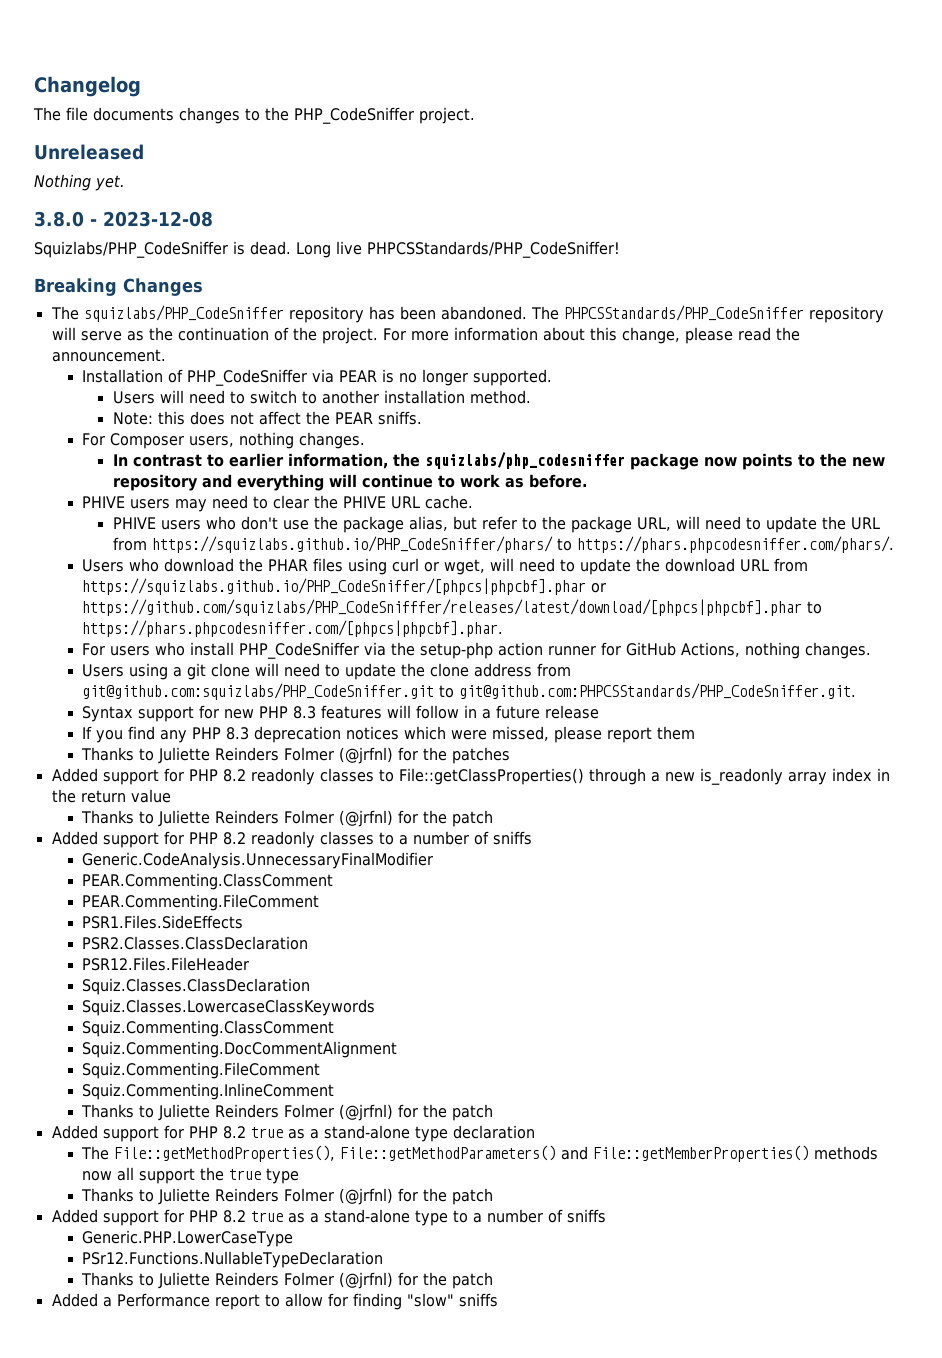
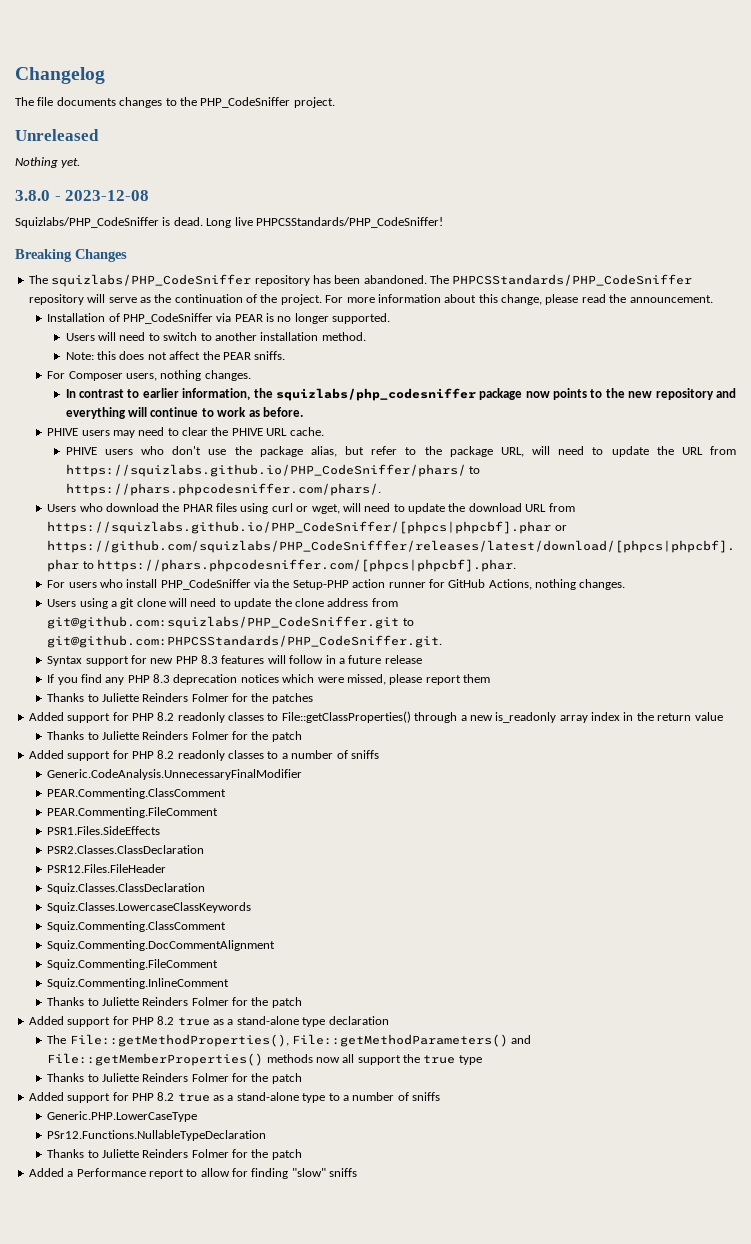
[420,642,494,659] setup-php -> [292,580,349,590] Setup-PHP
[339,747,394,764] (@jrfnl) -> (229, 697) none
[339,810,394,827] (@jrfnl) -> (229, 735) none
[339,1104,394,1121] (@jrfnl) -> (229, 1001) none
[339,1188,394,1205] (@jrfnl) -> (229, 1077) none
[339,1272,394,1289] (@jrfnl) -> (229, 1153) none

